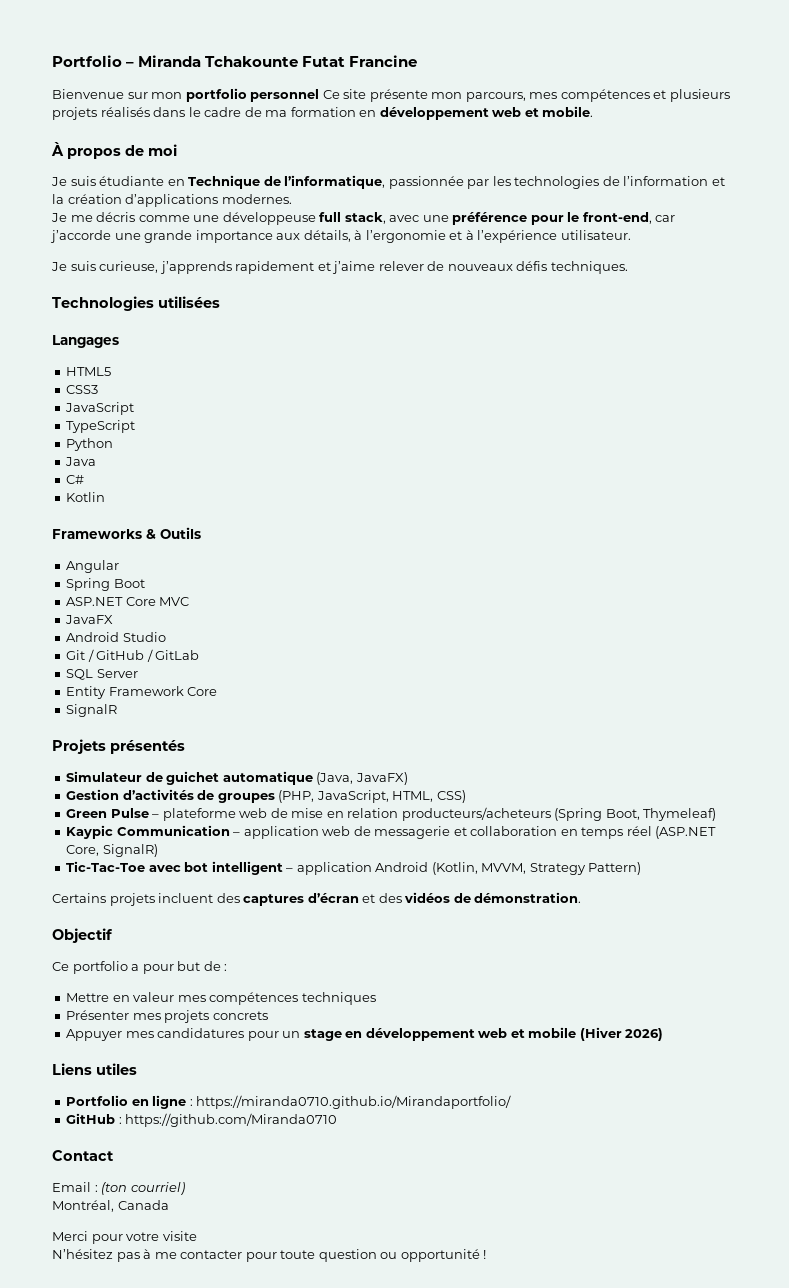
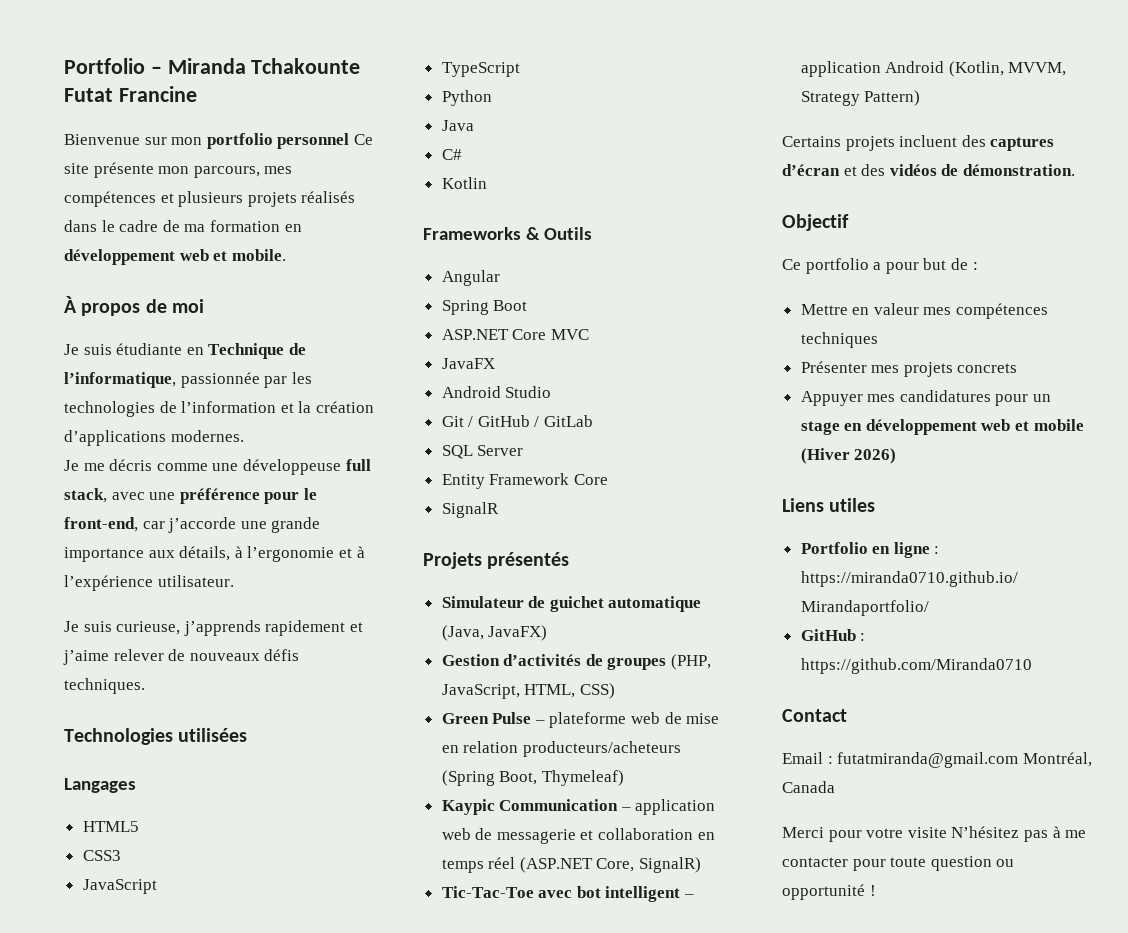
[101,1182,185,1195] (ton courriel) // -> [837,752,1019,768] futatmiranda@gmail.com
(197, 1236) // -> (947, 832) none

